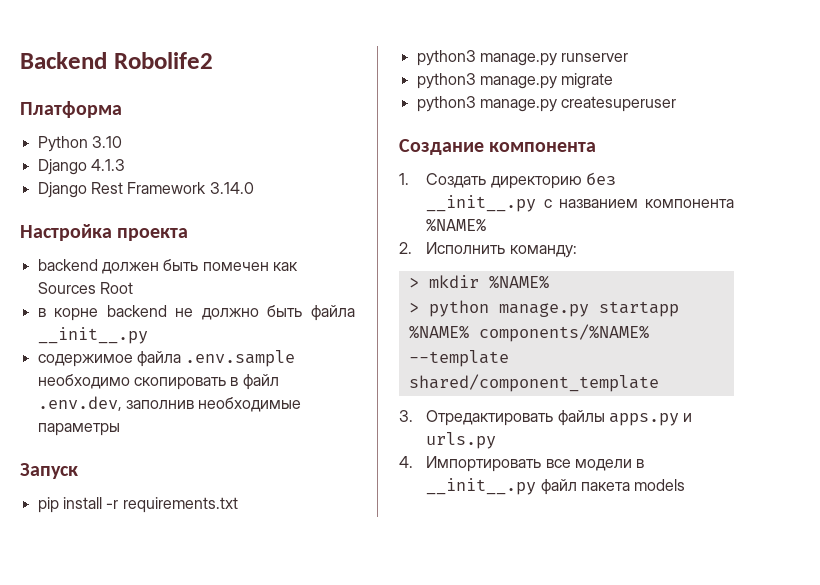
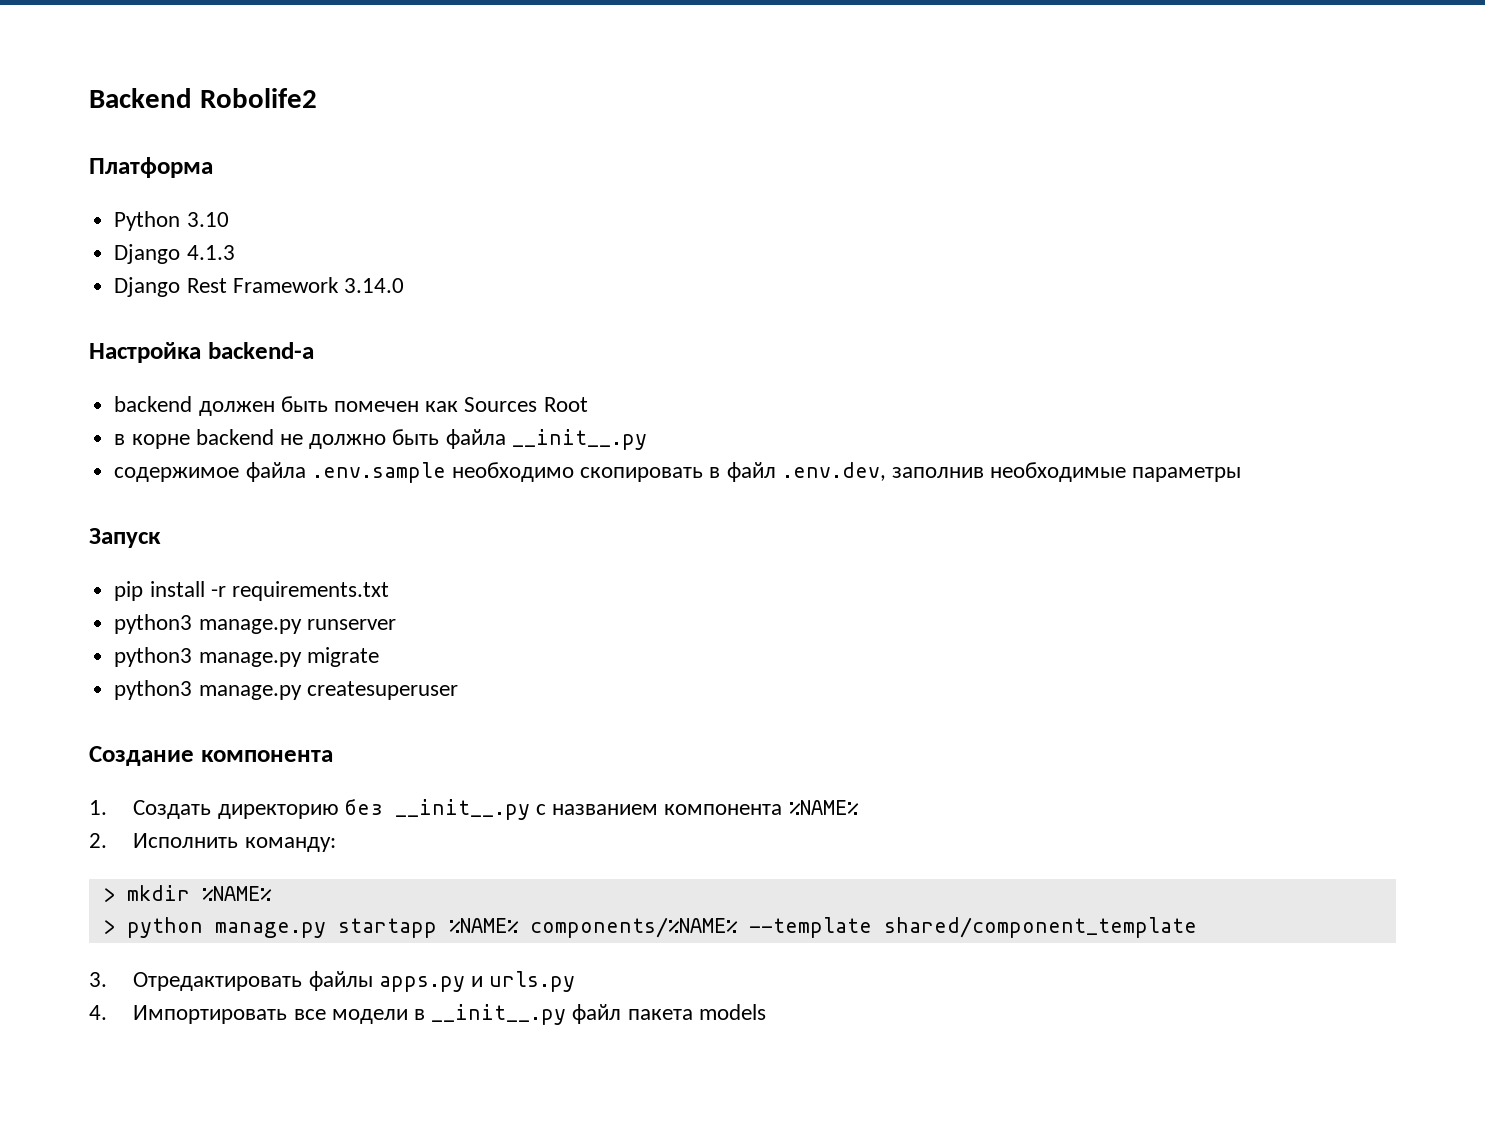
[117,228,189,241] проекта -> [207,342,314,359] backend-a

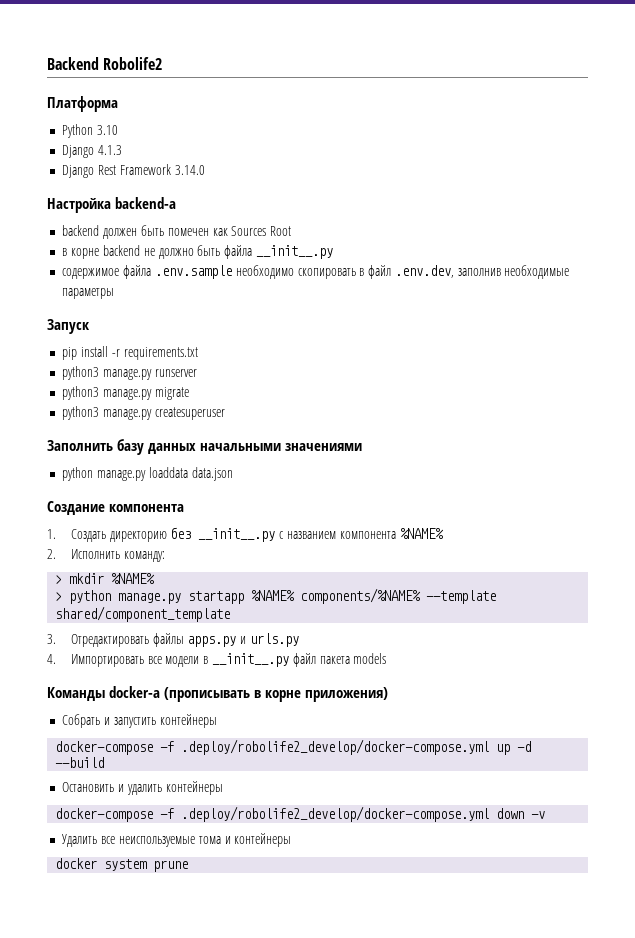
(458, 690) none -> [47,439,362,455] [62,467,233,481] // Заполнить базу данных начальными значениями // python manage.py loaddata data.json
(766, 1012) none -> [47,686,388,702] [62,714,217,728] [55,739,532,755] [55,757,105,768] [62,781,223,795] [55,806,546,822] [62,833,292,847] [55,858,189,872] // Команды docker-a (прописывать в корне приложения) // Собрать и запустить контейнеры // docker-compose -f .deploy/robolife2_develop/docker-compose.yml up -d --build // Остановить и удалить контейнеры // docker-compose -f .deploy/robolife2_develop/docker-compose.yml down -v // Удалить все неиспользуемые тома и контейнеры // docker system prune

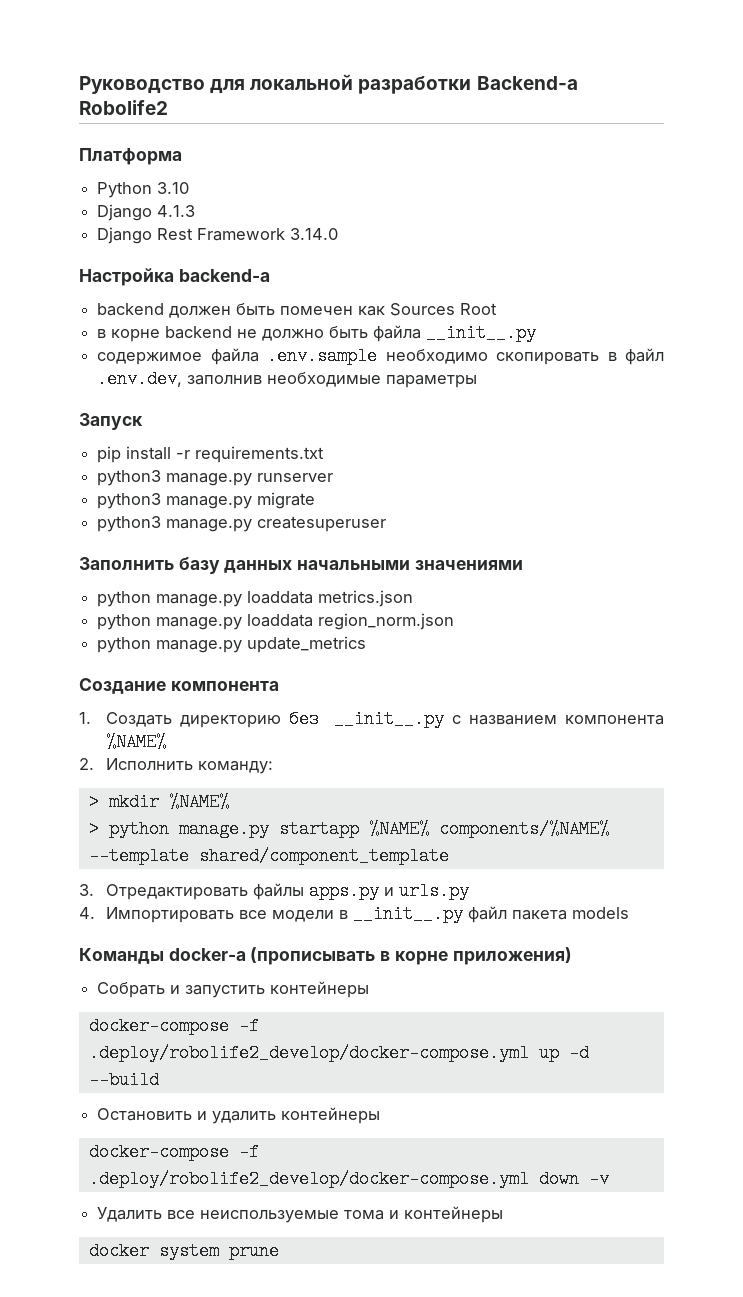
[47,57,99,70] Backend -> [79,74,578,94] Руководство для локальной разработки Backend-a
[191,467,233,481] data.json -> [318,590,414,607] [97,613,455,630] [97,636,367,653] metrics.json // python manage.py loaddata region_norm.json // python manage.py update_metrics

